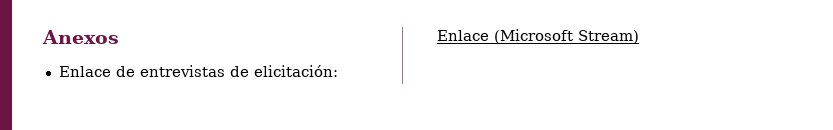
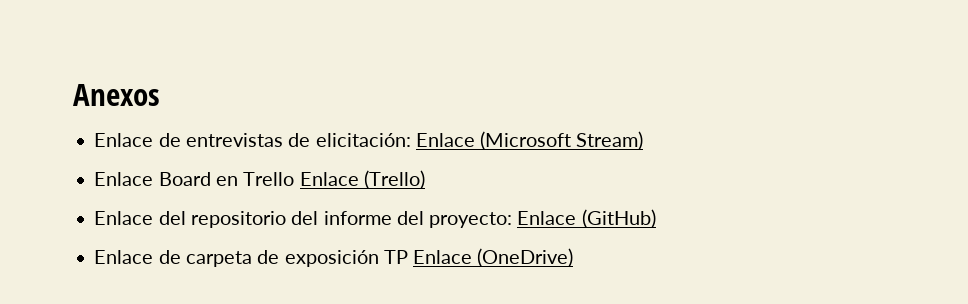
(639, 37) none -> [94,170,425,189] [94,209,656,228] [94,248,574,267] // Enlace Board en Trello Enlace (Trello) // Enlace del repositorio del informe del proyecto: Enlace (GitHub) // Enlace de carpeta de exposición TP Enlace (OneDrive)

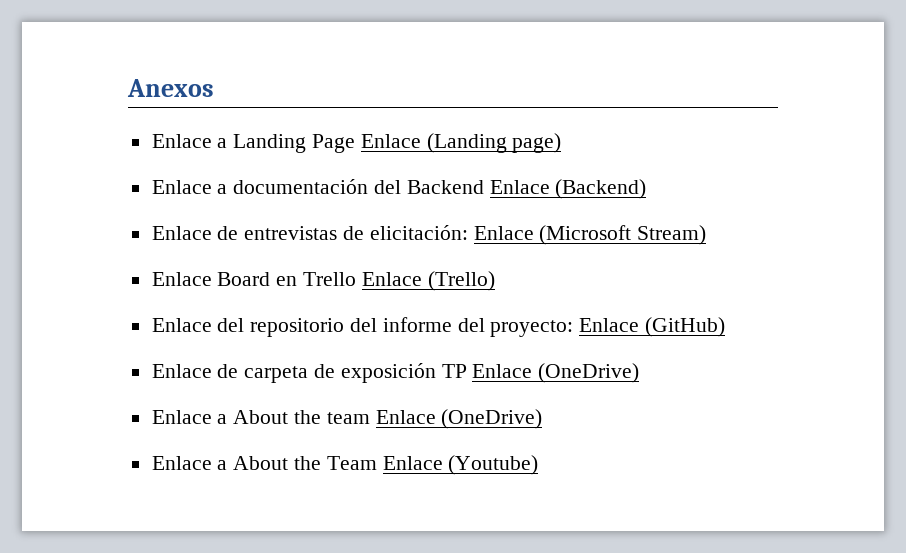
(160, 95) none -> [151,133,562,153] [151,179,647,199] // Enlace a Landing Page Enlace (Landing page) // Enlace a documentación del Backend Enlace (Backend)
(574, 257) none -> [151,409,543,429] [151,455,539,475] // Enlace a About the team Enlace (OneDrive) // Enlace a About the Team Enlace (Youtube)

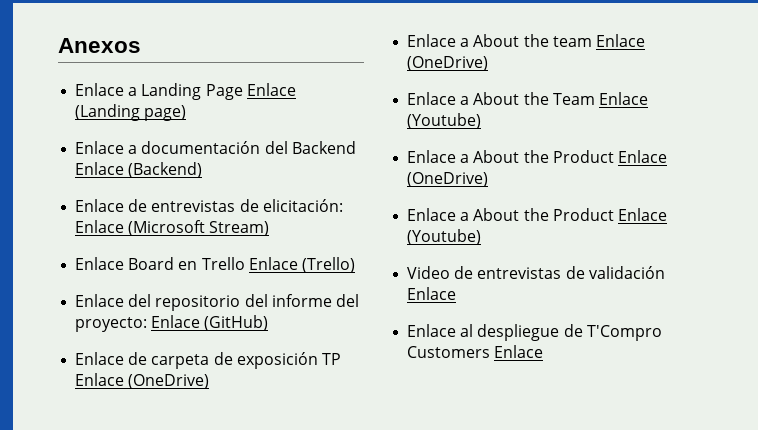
(539, 465) none -> [407,150,667,163] [407,172,489,187] [407,208,667,221] [407,229,482,245] [407,266,665,279] [407,287,457,300] [407,324,662,341] [407,345,544,358] // Enlace a About the Product Enlace (OneDrive) // Enlace a About the Product Enlace (Youtube) // Video de entrevistas de validación Enlace // Enlace al despliegue de T'Compro Customers Enlace

